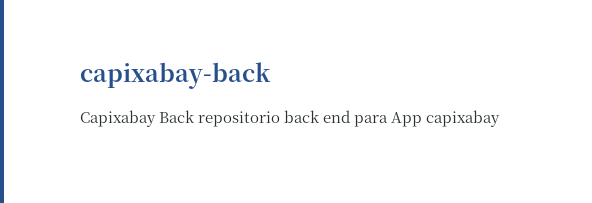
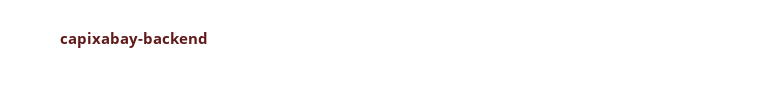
[80,62,271,89] [80,110,501,127] capixabay-back // Capixabay Back repositorio back end para App capixabay -> [60,32,208,48] capixabay-backend

